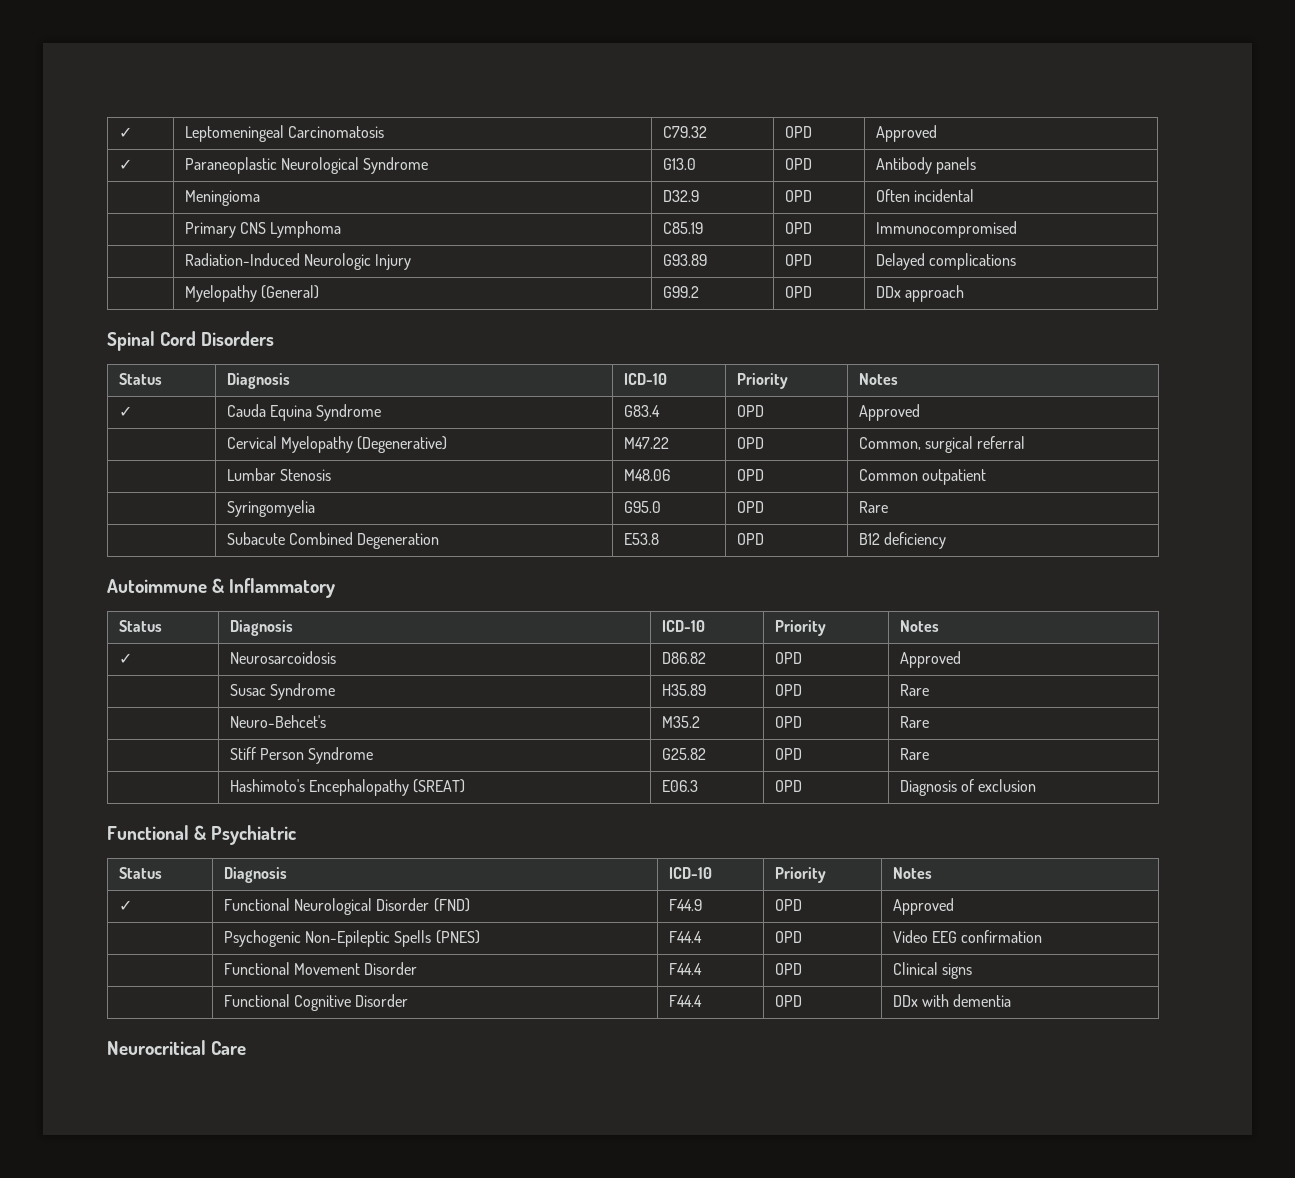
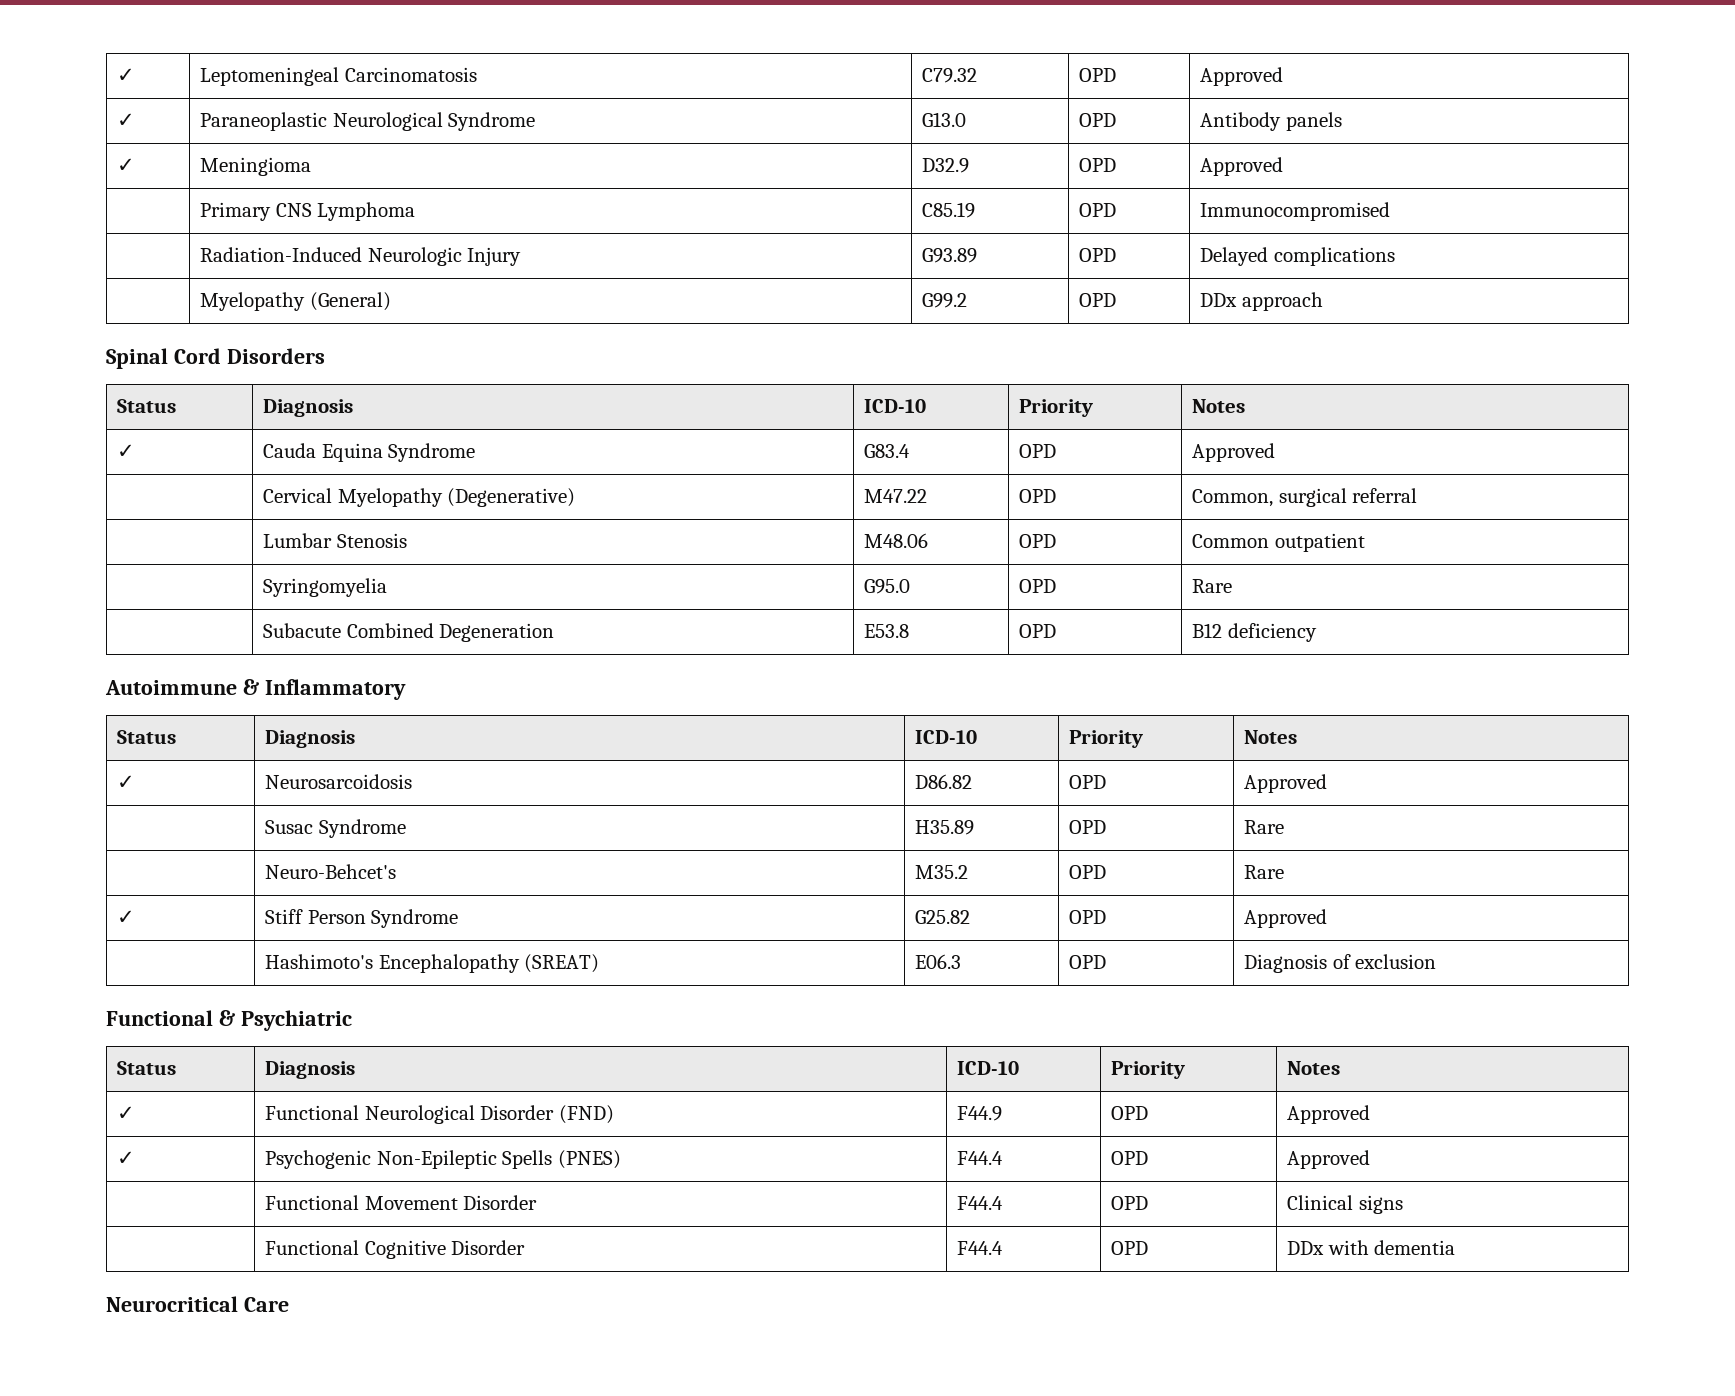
(977, 165) none -> [117,158,136,172] ✓
[875,189,975,202] Often incidental -> [1200,157,1284,176] Approved
(929, 722) none -> [117,910,136,924] ✓
[899,748,929,760] Rare -> [1244,909,1328,928] Approved
(954, 906) none -> [117,1151,136,1165] ✓
[892,930,1043,943] Video EEG confirmation -> [1287,1150,1371,1169] Approved

